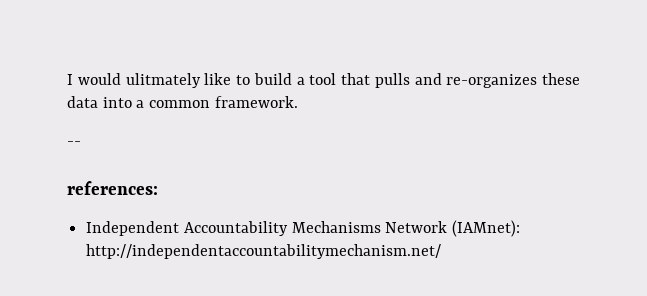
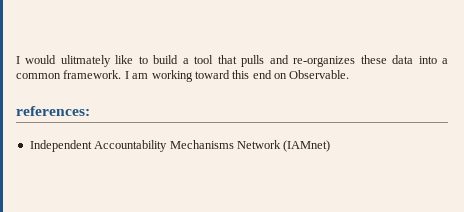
[67,141,81,146] // -- -> [124,70,350,82] I am working toward this end on Observable.
[452,220,521,237] [86,244,442,259] (IAMnet): http://independentaccountabilitymechanism.net/ -> [283,140,331,152] (IAMnet)

